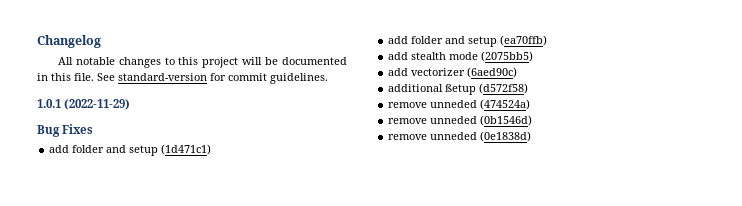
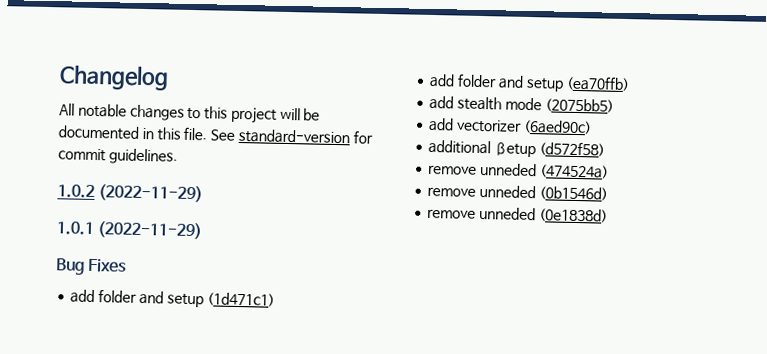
(328, 78) none -> [57,184,204,203] // 1.0.2 (2022-11-29)

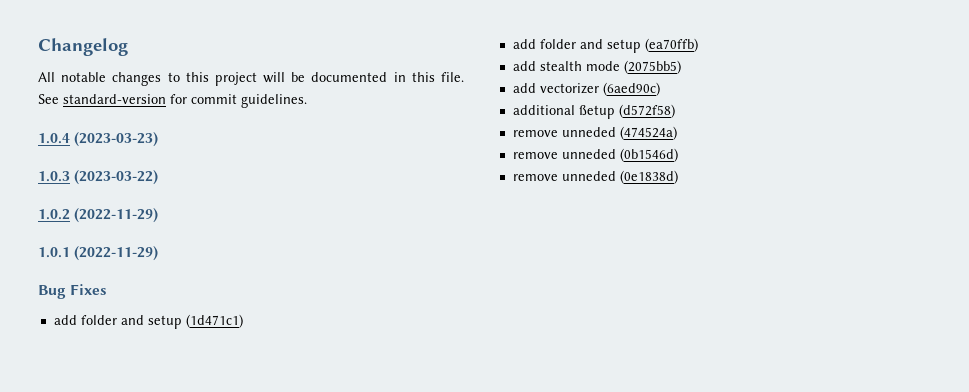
(178, 156) none -> [38,132,159,147] [38,170,159,185] // 1.0.4 (2023-03-23) // 1.0.3 (2023-03-22)

